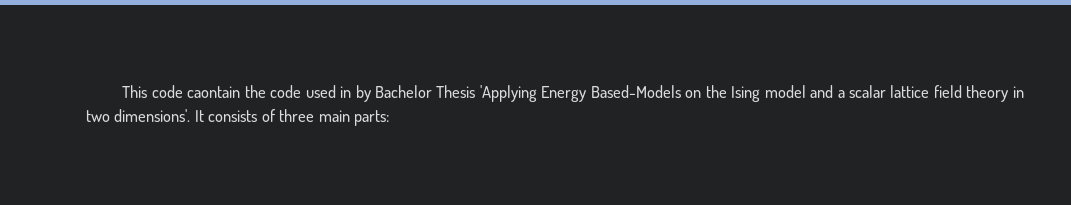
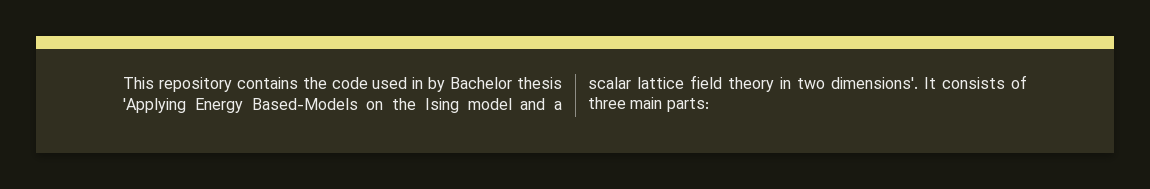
[151,85,241,98] code caontain -> [158,77,298,92] repository contains
[436,85,476,98] Thesis -> [517,77,563,89] thesis

